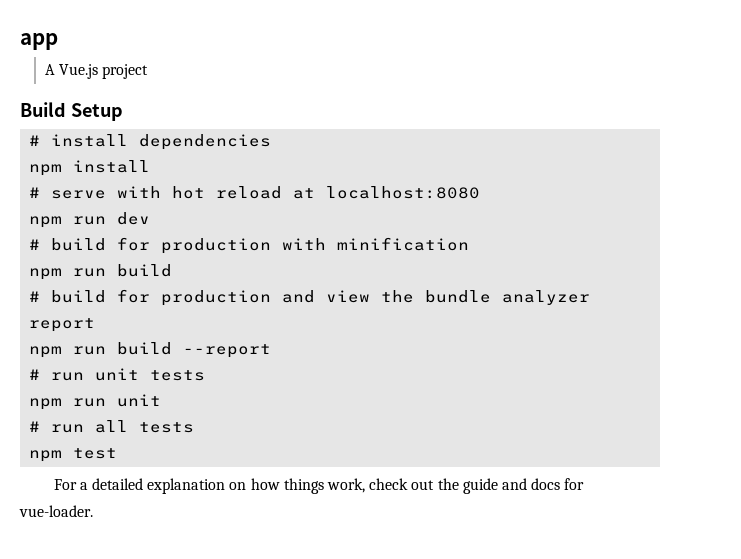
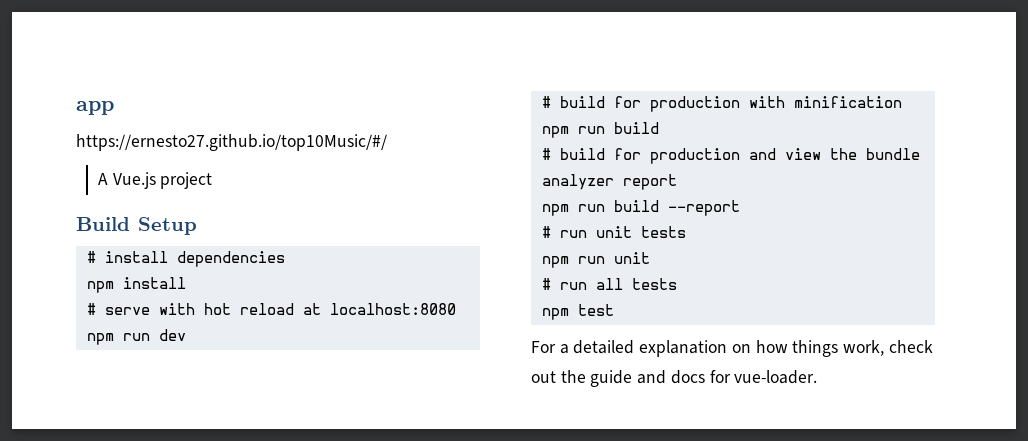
(58, 41) none -> [76,134,387,151] // https://ernesto27.github.io/top10Music/#/

